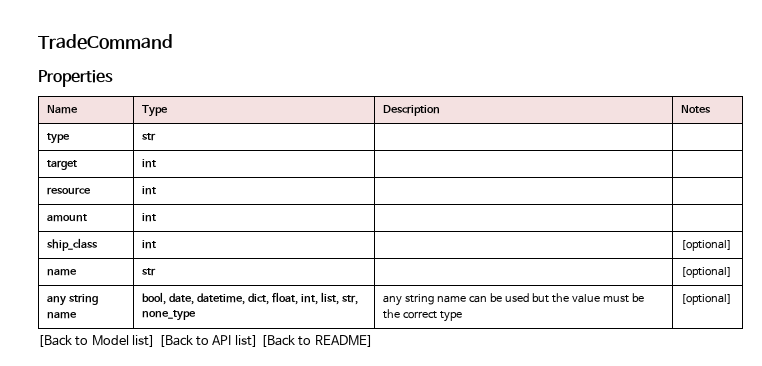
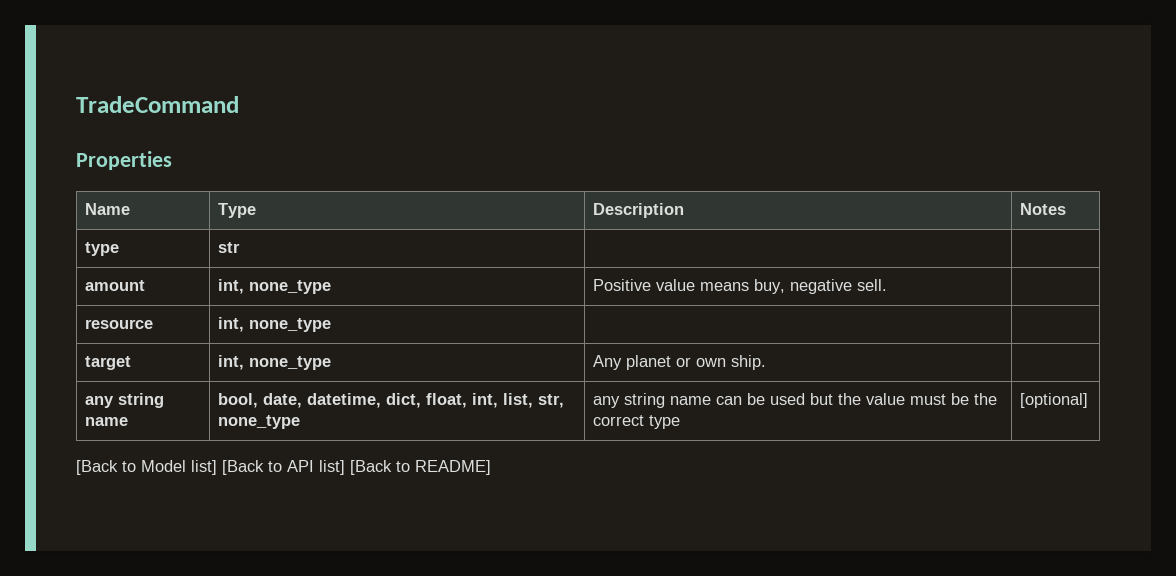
[47,160,78,170] [142,159,157,168] [47,187,92,195] [142,186,157,195] [47,214,88,222] [142,213,157,222] [47,238,99,251] [142,240,157,249] [681,240,733,251] [47,269,78,276] [142,268,157,276] [681,267,733,278] target | int | | // resource | int | | // amount | int | | // ship_class | int | | [optional] // name | str | | [optional] -> [85,280,146,291] [218,279,332,294] [593,279,888,294] [85,319,154,329] [218,317,332,332] [85,356,132,370] [218,355,332,370] [593,355,767,370] amount | int, none_type | Positive value means buy, negative sell. | // resource | int, none_type | | // target | int, none_type | Any planet or own ship. |

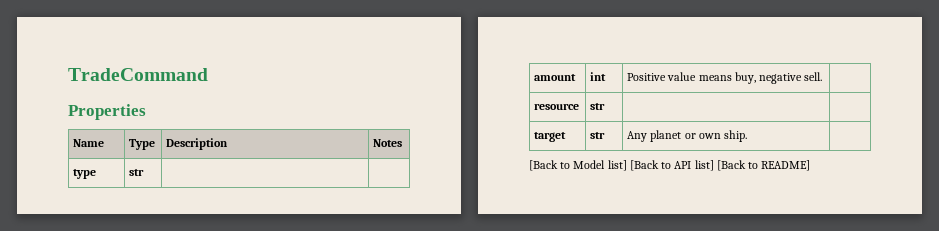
[218,279,332,294] int, none_type -> [590,72,607,81] int
[218,317,332,332] int, none_type -> [590,103,606,110] str
[218,355,332,370] int, none_type -> [590,132,606,139] str
[85,393,165,408] [85,417,129,426] [218,393,565,408] [218,415,301,429] [593,393,998,408] [593,415,681,429] [1020,393,1089,408] // any string name | bool, date, datetime, dict, float, int, list, str, none_type | any string name can be used but the value must be the correct type | [optional] -> (748, 136) none

